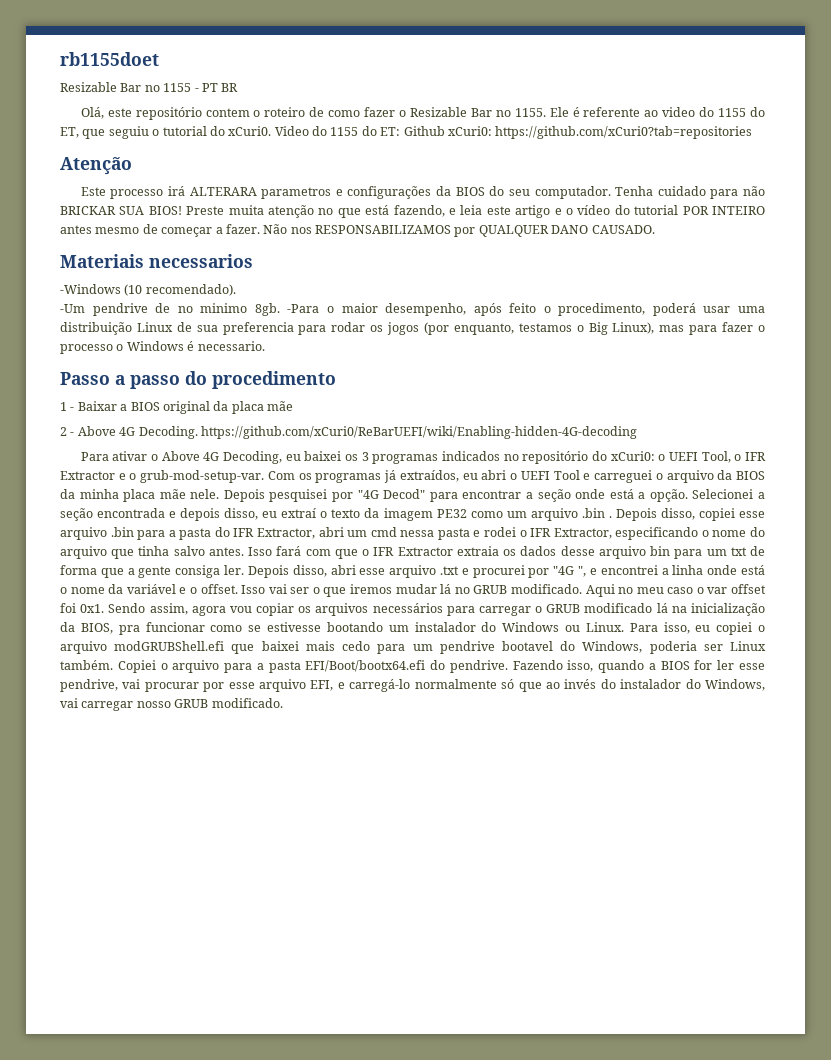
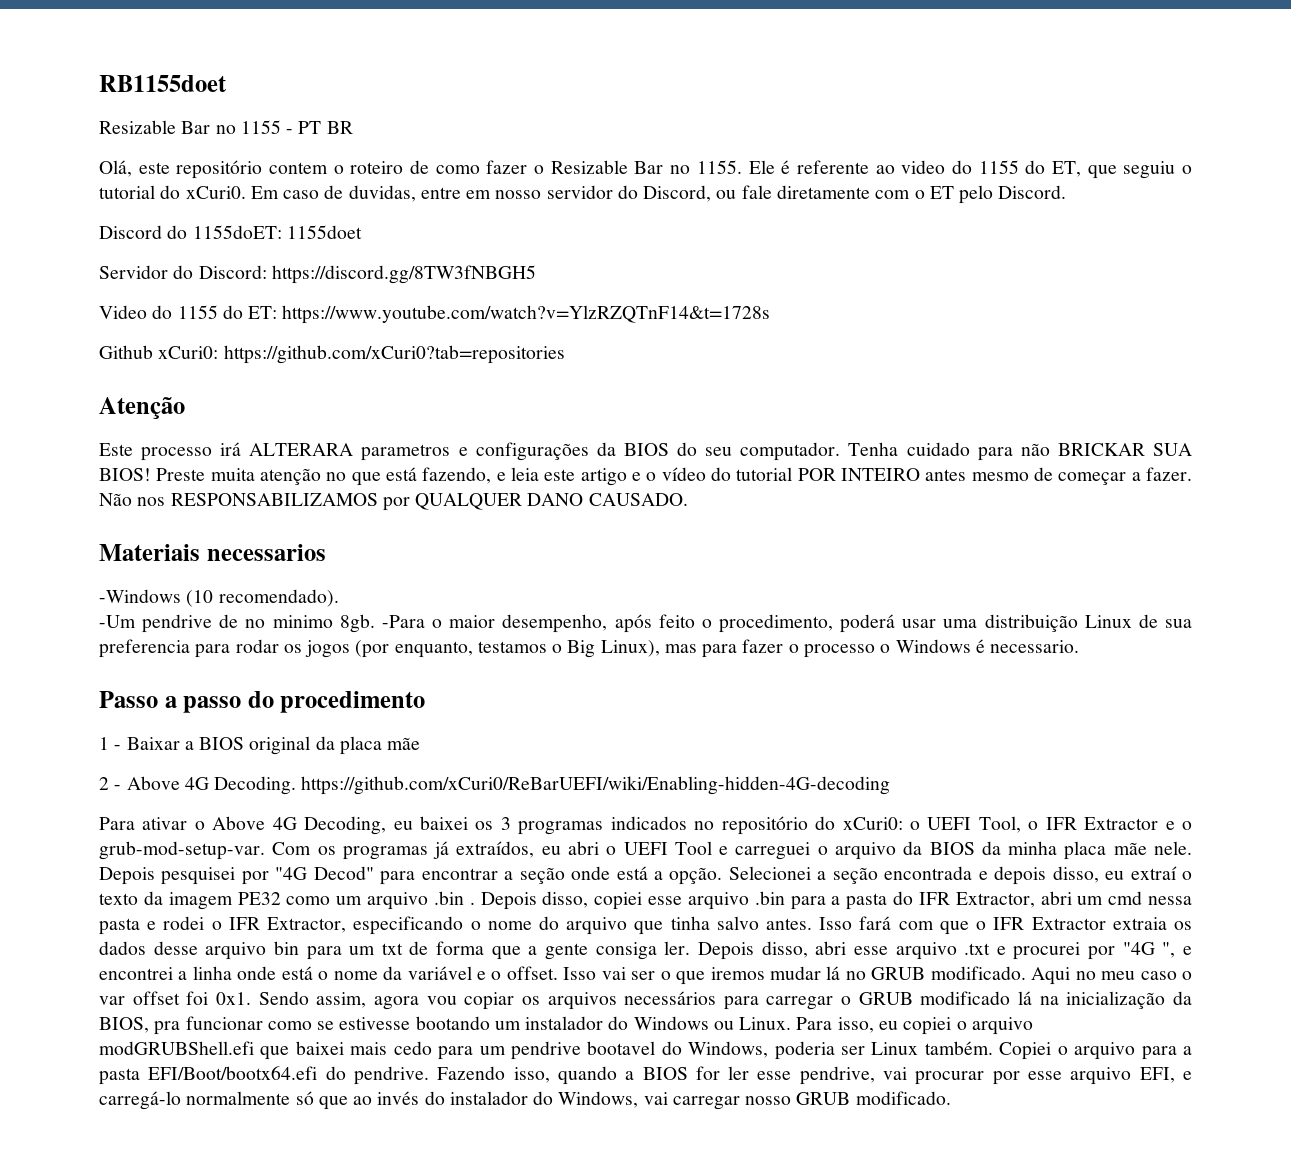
[60,52,159,66] rb1155doet -> [99,75,227,92] RB1155doet
(272, 131) none -> [250,185,1067,204] [99,225,362,239] [99,265,536,284] Em caso de duvidas, entre em nosso servidor do Discord, ou fale diretamente com o ET pelo Discord. // Discord do 1155doET: 1155doet // Servidor do Discord: https://discord.gg/8TW3fNBGH5 //
(401, 131) none -> [282,305,771,324] https://www.youtube.com/watch?v=YlzRZQTnF14&t=1728s //

